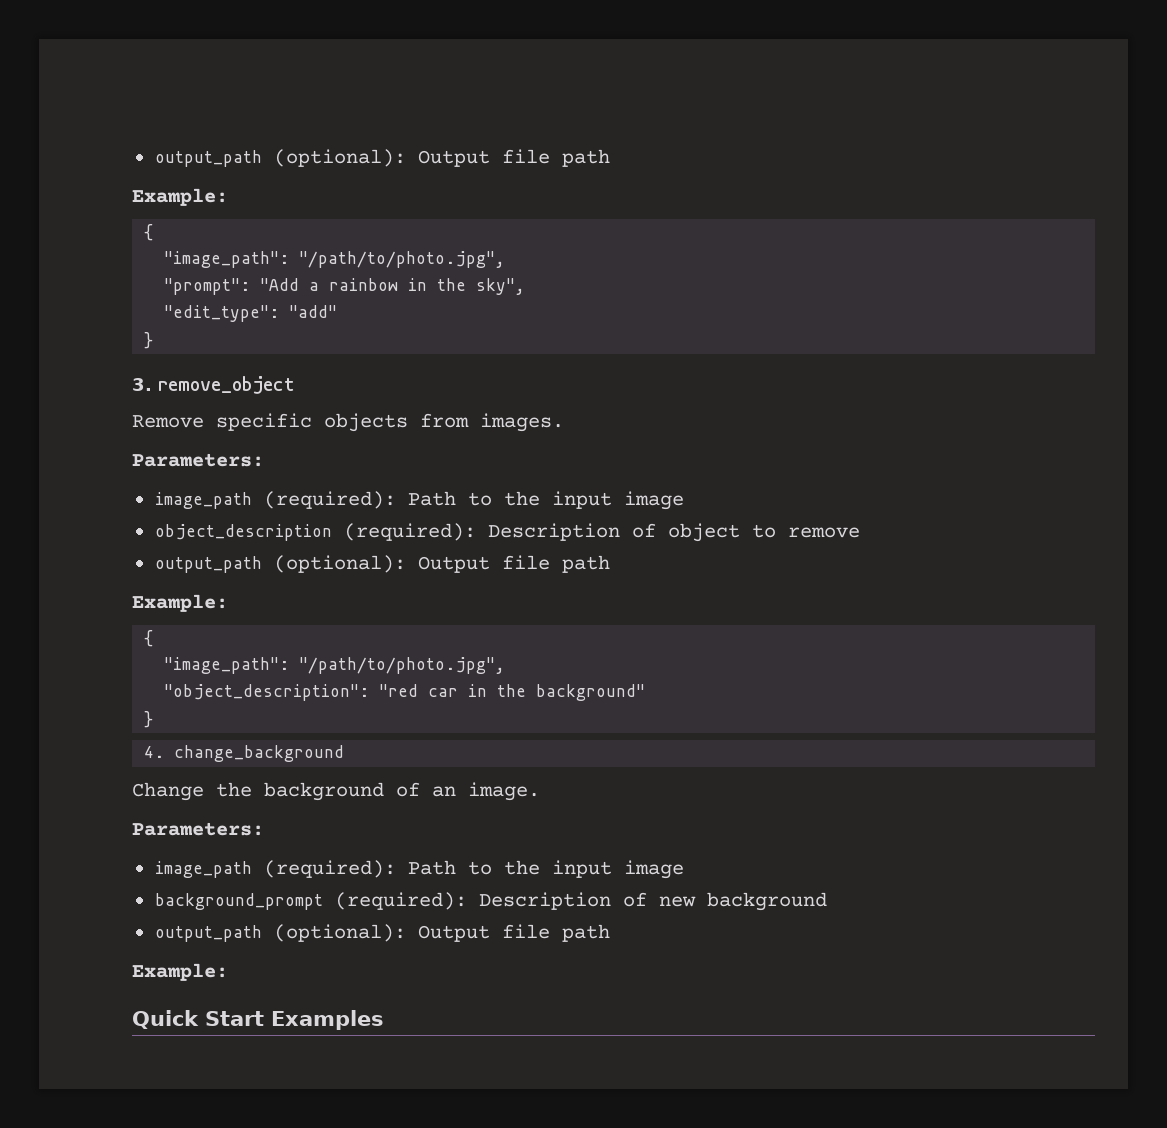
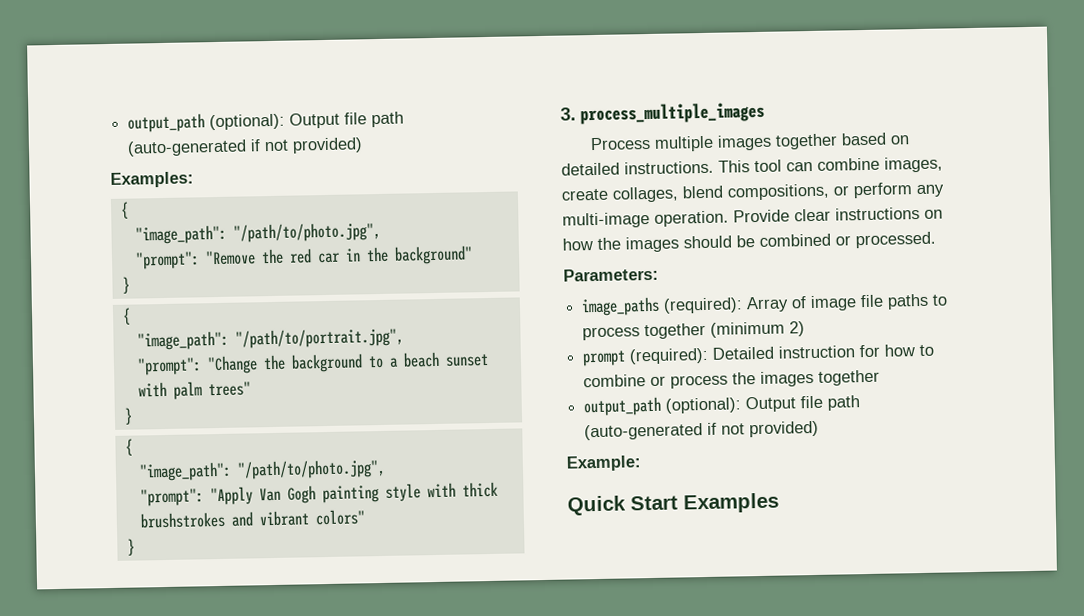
[154,149,610,167] [132,188,228,206] [144,224,154,241] [164,251,506,268] [164,278,526,295] [164,305,338,322] [144,332,154,349] [132,376,295,394] [132,413,564,432] [132,453,264,467] [154,491,684,510] [154,523,860,542] [154,555,610,573] [132,594,228,612] [144,630,154,647] [164,657,506,674] [164,684,419,701] output_path (optional): Output file path // Example: // { // "image_path": "/path/to/photo.jpg", // "prompt": "Add a rainbow in the sky", // "edit_type": "add" // } // 3. remove_object // Remove specific objects from images. // Parameters: // image_path (required): Path to the input image // object_description (required): Description of object to remove // output_path (optional): Output file path // Example: // { // "image_path": "/path/to/photo.jpg", // "object_description": "red -> [127,111,405,133] [127,137,364,157] [110,171,194,188] [119,201,129,219] [134,221,381,245] [134,248,312,270] output_path (optional): Output file path (auto-generated if not provided) // Examples: // { // "image_path": "/path/to/photo.jpg", // "prompt": "Remove the red
[144,745,345,762] [132,782,540,801] [132,822,264,836] [154,860,684,879] [154,892,827,911] [154,924,610,942] 4. change_background // Change the background of an image. // Parameters: // image_path (required): Path to the input image // background_prompt (required): Description of new background // output_path (optional): Output file path -> [121,307,131,325] [136,327,404,351] [136,351,489,376] [137,381,251,400] [123,407,133,425] [124,438,133,456] [138,458,386,482] [139,481,498,507] [139,509,365,529] [126,538,135,556] [560,101,765,125] [589,132,910,152] [561,156,943,176] [561,182,945,203] [562,207,943,229] [562,231,936,253] [563,267,659,282] [581,293,949,317] [582,321,806,341] [582,344,935,367] [583,369,881,389] [583,395,861,417] [584,420,820,441] { // "image_path": "/path/to/portrait.jpg", // "prompt": "Change the background to a beach sunset with palm trees" // } // { // "image_path": "/path/to/photo.jpg", // "prompt": "Apply Van Gogh painting style with thick brushstrokes and vibrant colors" // } // 3. process_multiple_images // Process multiple images together based on detailed instructions. This tool can combine images, create collages, blend compositions, or perform any multi-image operation. Provide clear instructions on how the images should be combined or processed. // Parameters: // image_paths (required): Array of image file paths to process together (minimum 2) // prompt (required): Detailed instruction for how to combine or process the images together // output_path (optional): Output file path (auto-generated if not provided)

